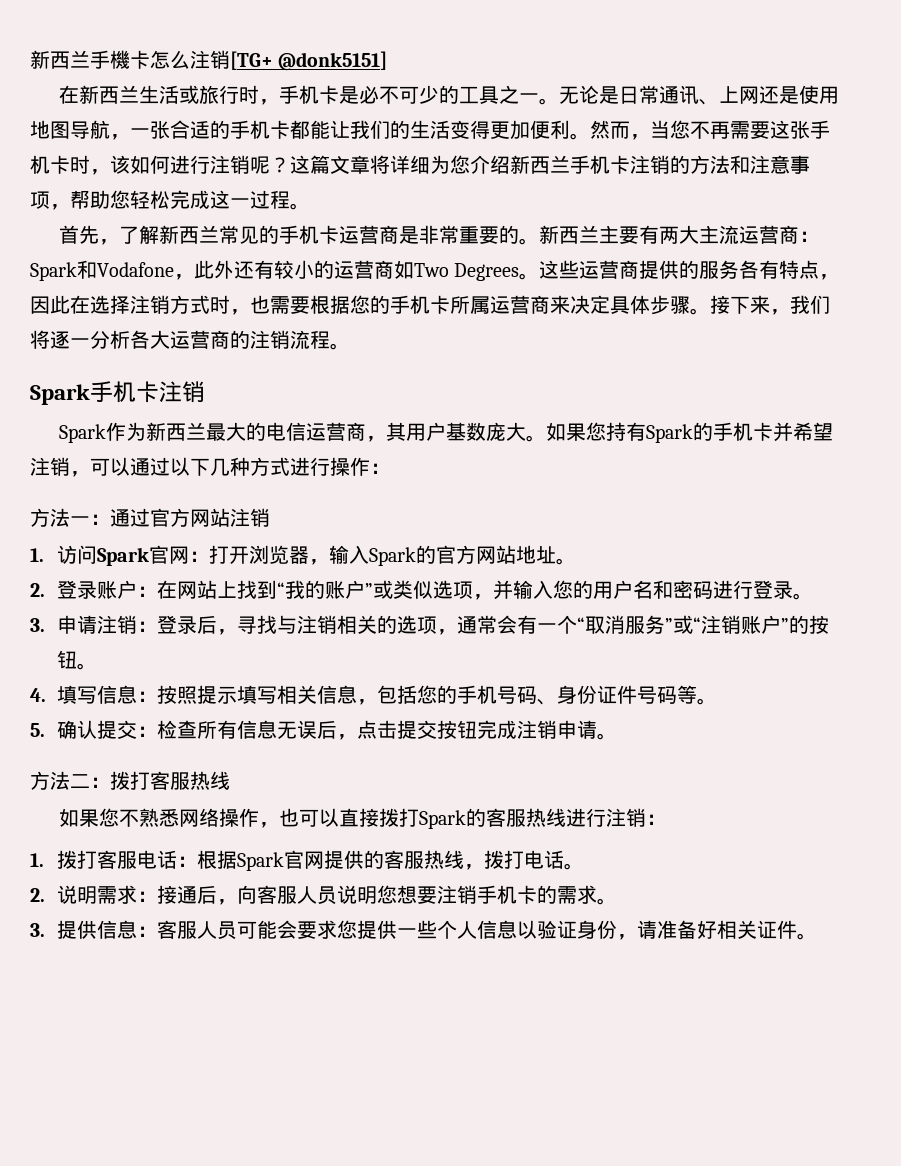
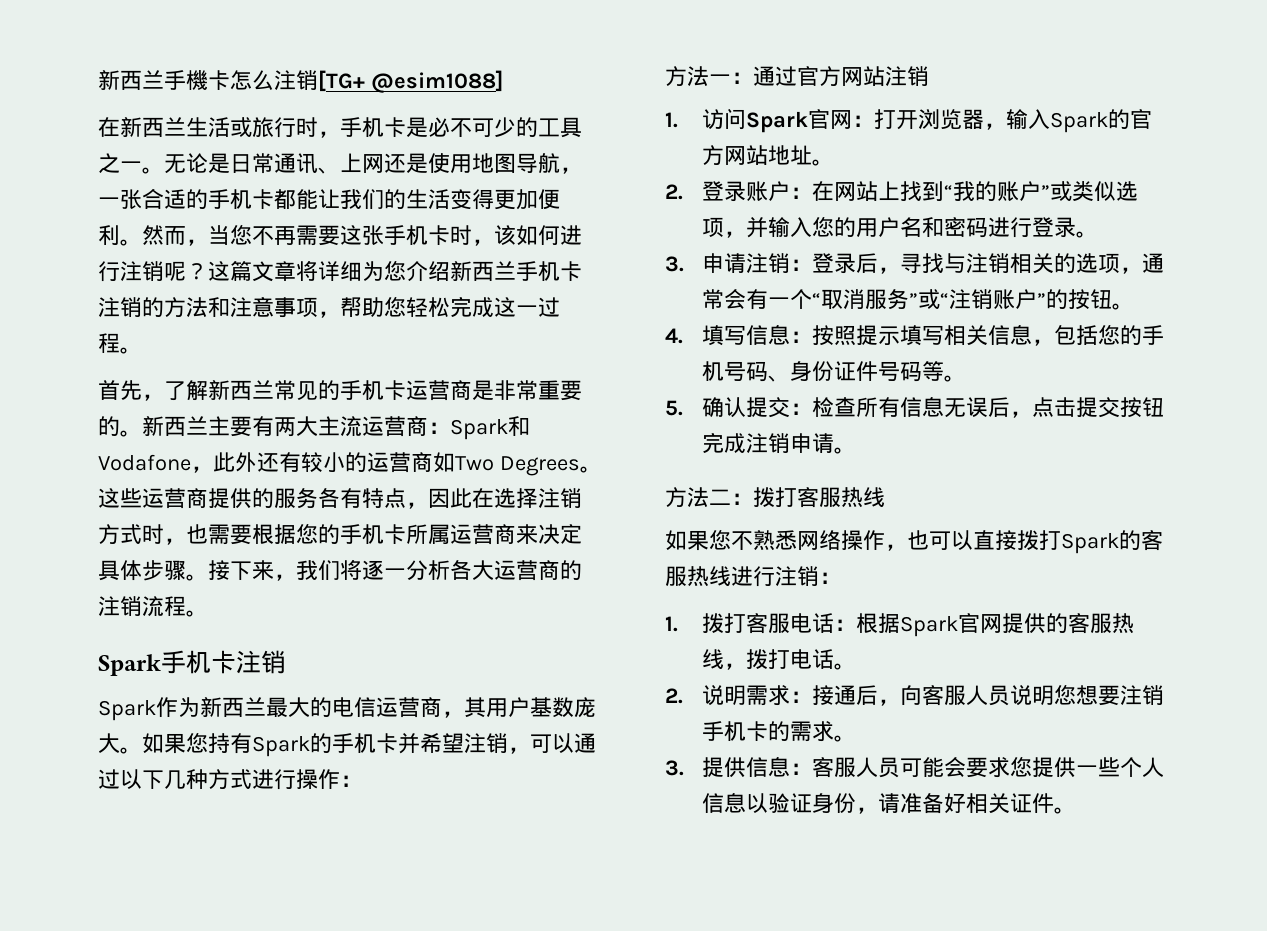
[278,51,388,71] @donk5151] -> [370,70,503,93] @esim1088]

